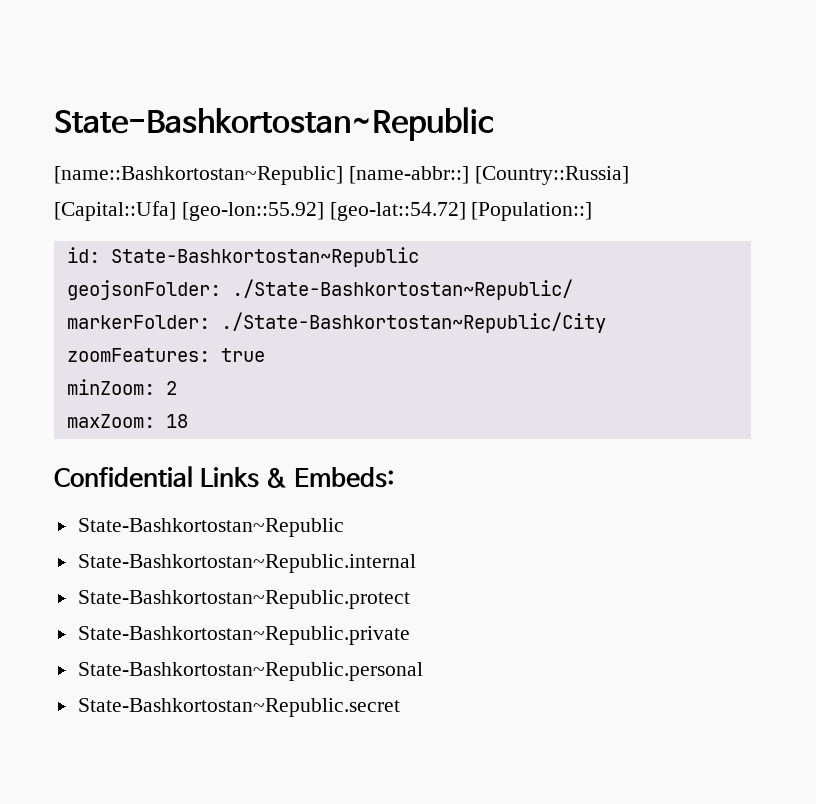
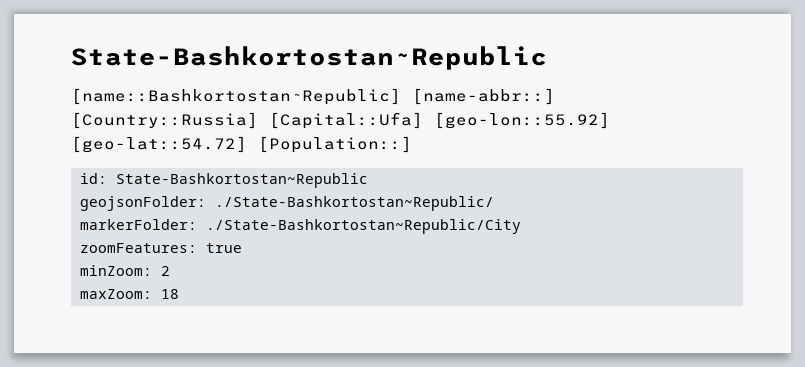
[54,466,394,488] [77,518,344,537] [77,554,416,573] [77,590,410,609] [77,626,410,645] [77,662,423,681] [77,698,400,717] // Confidential Links & Embeds: // State-Bashkortostan~Republic // State-Bashkortostan~Republic.internal // State-Bashkortostan~Republic.protect // State-Bashkortostan~Republic.private // State-Bashkortostan~Republic.personal // State-Bashkortostan~Republic.secret -> (179, 294) none

